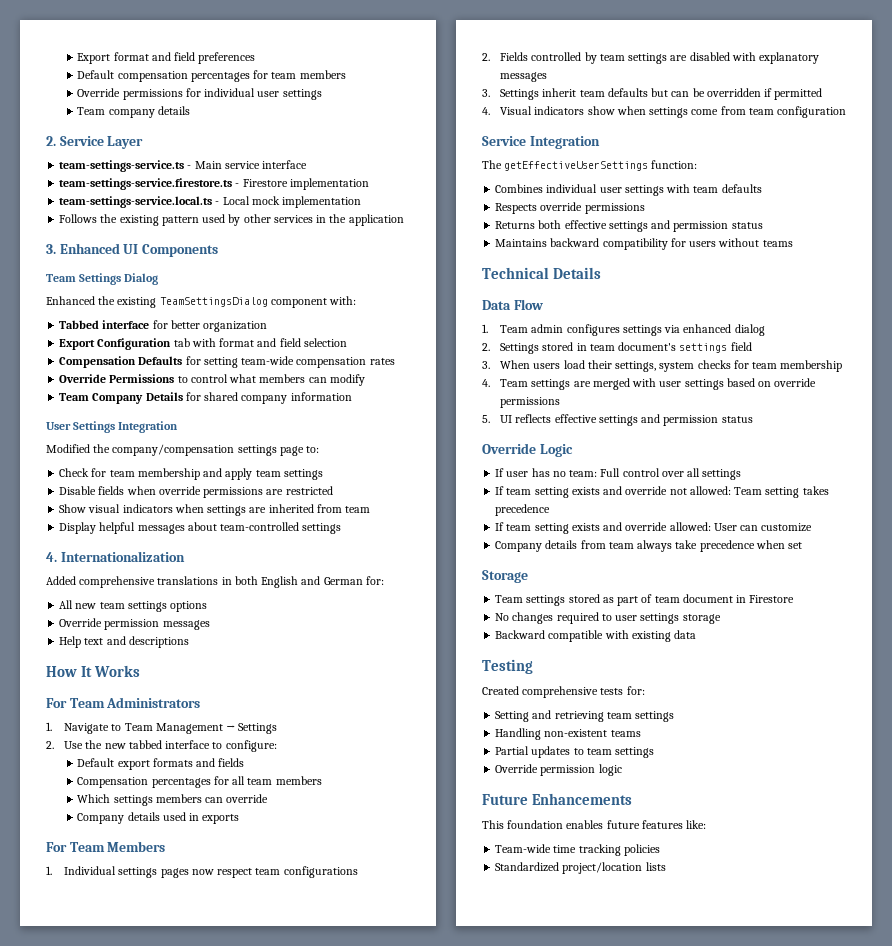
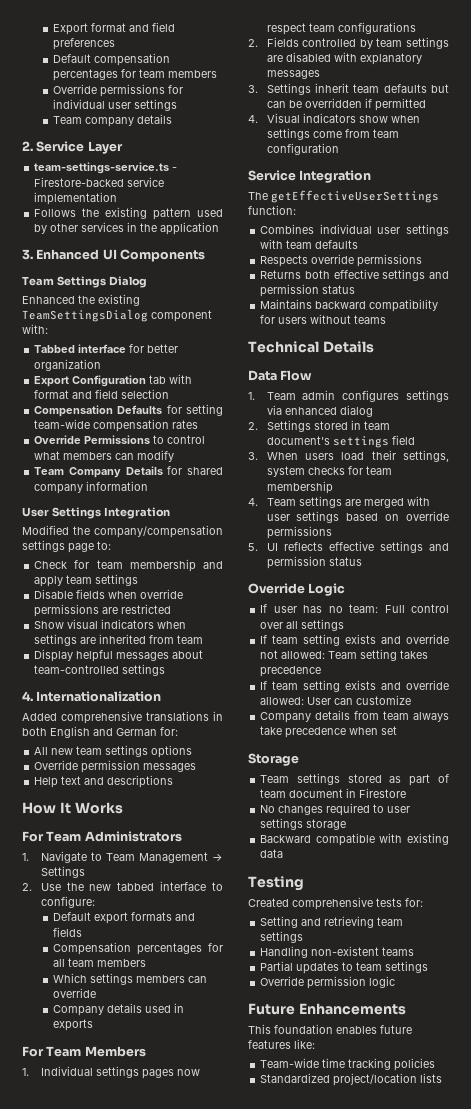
[194,160,308,169] [59,178,369,190] [59,196,280,208] Main service interface // team-settings-service.firestore.ts - Firestore implementation // team-settings-service.local.ts - Local mock -> [34,177,165,187] Firestore-backed service

